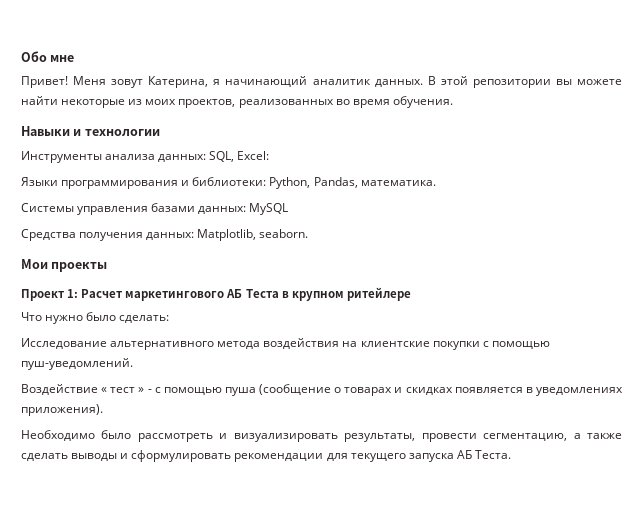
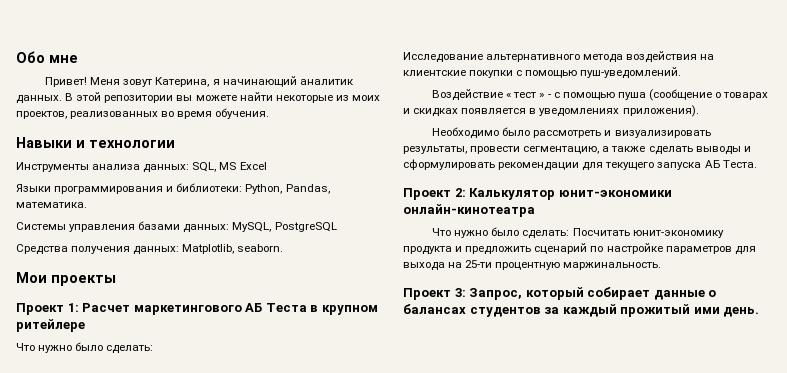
[237,151,270,160] Excel: -> [219,162,267,170] MS Excel
[249,203,289,215] MySQL -> [232,222,337,232] MySQL, PostgreSQL
(511, 454) none -> [403,188,672,200] [403,204,535,217] [432,227,724,239] [403,243,756,255] [403,260,662,271] [403,287,717,300] [403,304,760,317] // Проект 2: Калькулятор юнит-экономики онлайн-кинотеатра // Что нужно было сделать: Посчитать юнит-экономику продукта и предложить сценарий по настройке параметров для выхода на 25-ти процентную маржинальность. // Проект 3: Запрос, который собирает данные о балансах студентов за каждый прожитый ими день.

